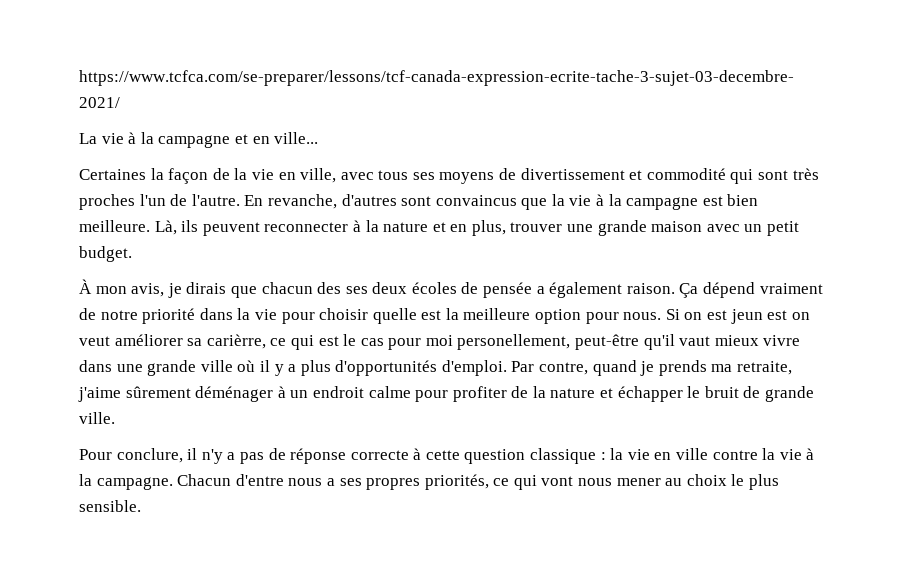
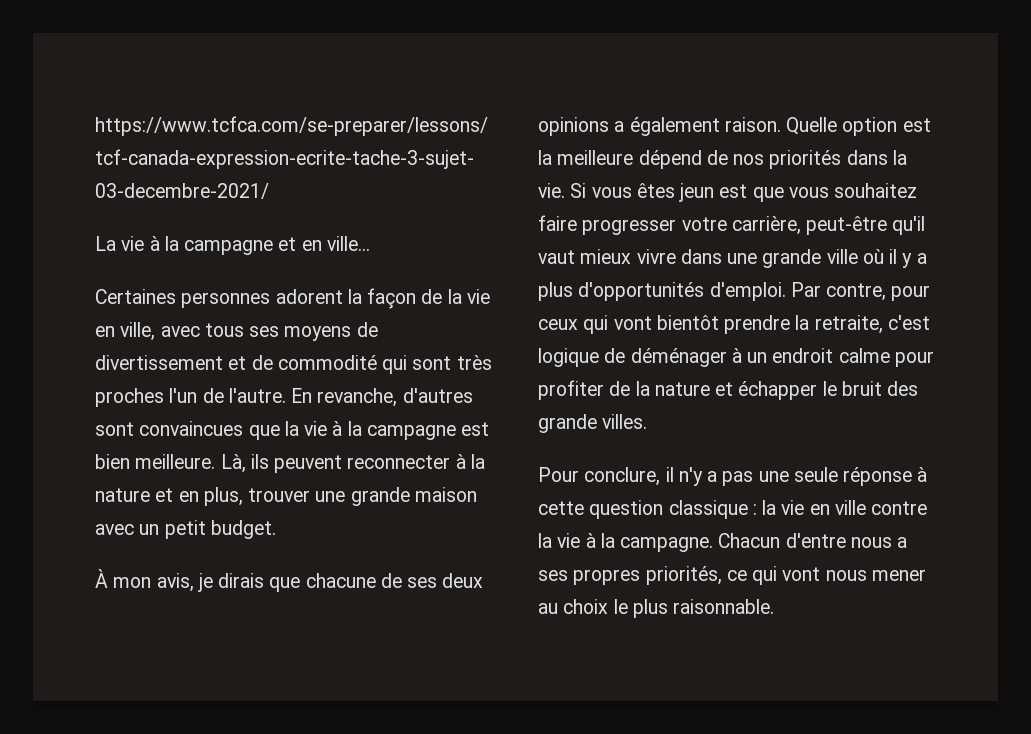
(146, 174) none -> [181,289,343,308] personnes adorent
(643, 175) none -> [251,355,273,370] de
[435,195,517,206] convaincus -> [139,421,244,436] convaincues
[261,282,823,298] [79,308,810,324] [79,334,571,350] chacun des ses deux écoles de pensée a également raison. Ça dépend vraiment de notre priorité dans la vie pour choisir quelle est la meilleure option pour nous. Si on est jeun est on veut améliorer sa carièrre, ce qui est le cas pour moi personellement, -> [305,573,484,588] [538,117,931,136] [538,150,907,169] [538,183,918,202] [538,215,801,235] chacune de ses deux opinions a également raison. Quelle option est la meilleure dépend de nos priorités dans la vie. Si vous êtes jeun est que vous souhaitez faire progresser votre carrière,
[592,360,793,376] [78,386,191,402] quand je prends ma retraite, j'aime sûrement -> [891,285,931,301] [538,315,930,334] [538,348,626,367] pour ceux qui vont bientôt prendre la retraite, c'est logique de
[743,386,815,402] [79,412,115,424] de grande ville. -> [887,381,919,396] [538,414,648,433] des grande villes.
[268,448,409,464] de réponse correcte -> [758,467,913,486] une seule réponse
[79,500,141,512] sensible. -> [673,599,775,614] raisonnable.

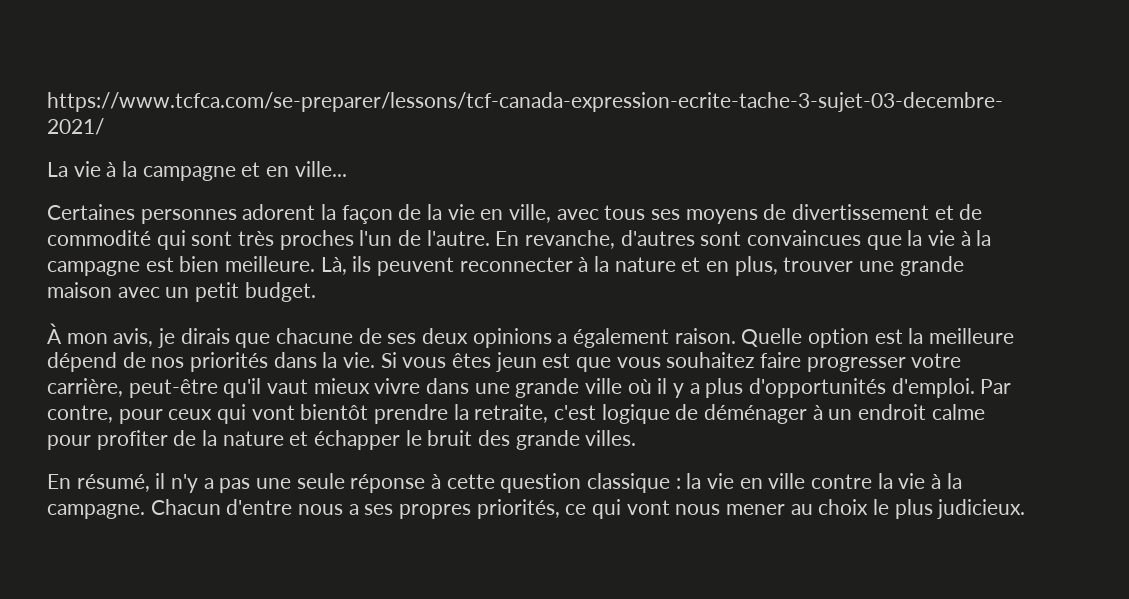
[538,467,661,486] Pour conclure, -> [47,474,150,492] En résumé,
[673,599,775,614] raisonnable. -> [937,499,1026,519] judicieux.

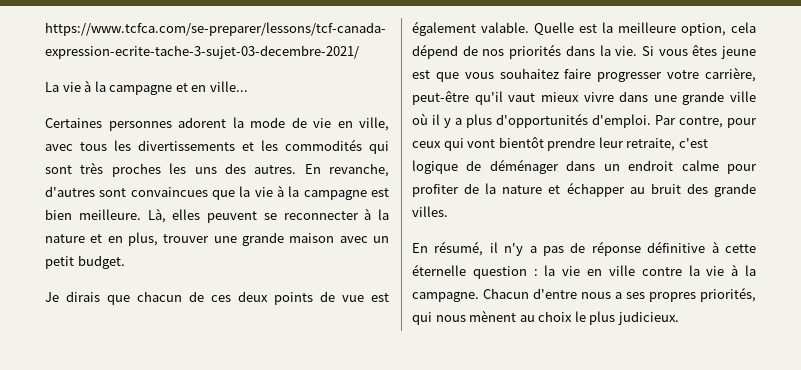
[341,204,443,224] façon de la -> [250,117,307,128] mode de
[651,204,983,224] [47,230,490,250] ses moyens de divertissement et de commodité qui sont très proches l'un de l'autre. -> [114,139,389,154] [45,162,297,177] les divertissements et les commodités qui sont très proches les uns des autres.
[352,256,455,276] ils peuvent -> [172,209,277,223] elles peuvent se
[47,323,870,348] À mon avis, je dirais que chacune de ses deux opinions a également raison. Quelle option -> [45,291,389,305] [412,21,574,36] Je dirais que chacun de ces deux points de vue est également valable. Quelle
(1015, 336) none -> [681,22,756,36] option, cela
[495,352,537,372] jeun -> [720,46,756,59] jeune
[453,404,469,420] la -> [598,137,624,148] leur
[812,405,823,420] à -> [566,160,596,171] dans
[405,430,422,446] le -> [629,187,645,194] au
[256,473,671,493] une seule réponse à cette question classique -> [570,241,756,256] [412,264,527,279] de réponse définitive à cette éternelle question
[565,499,786,519] ce qui vont nous mener -> [412,310,517,325] qui nous mènent

